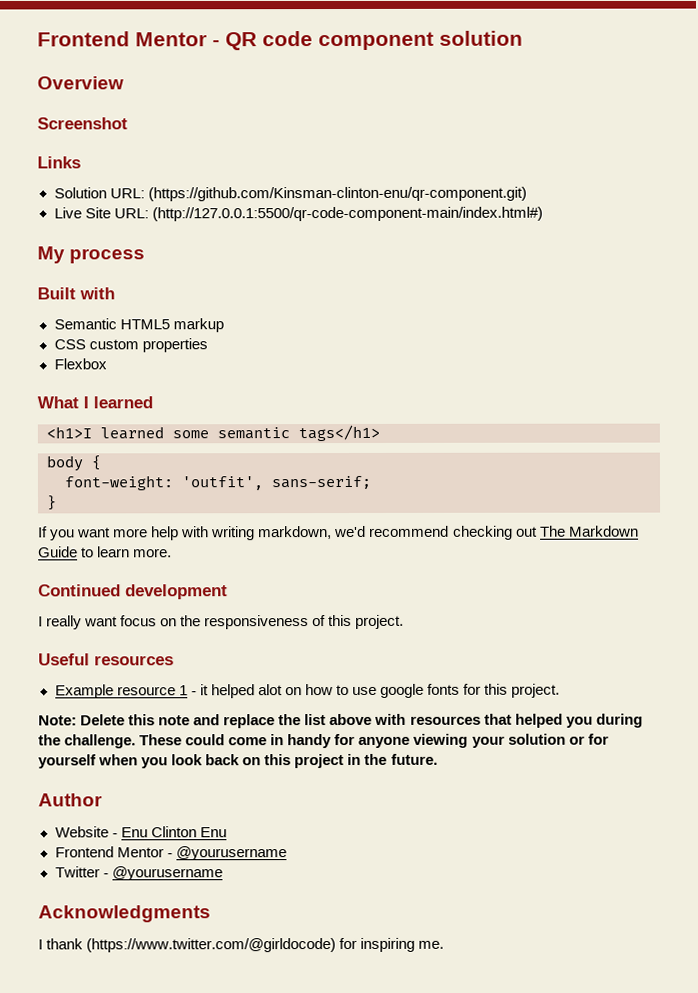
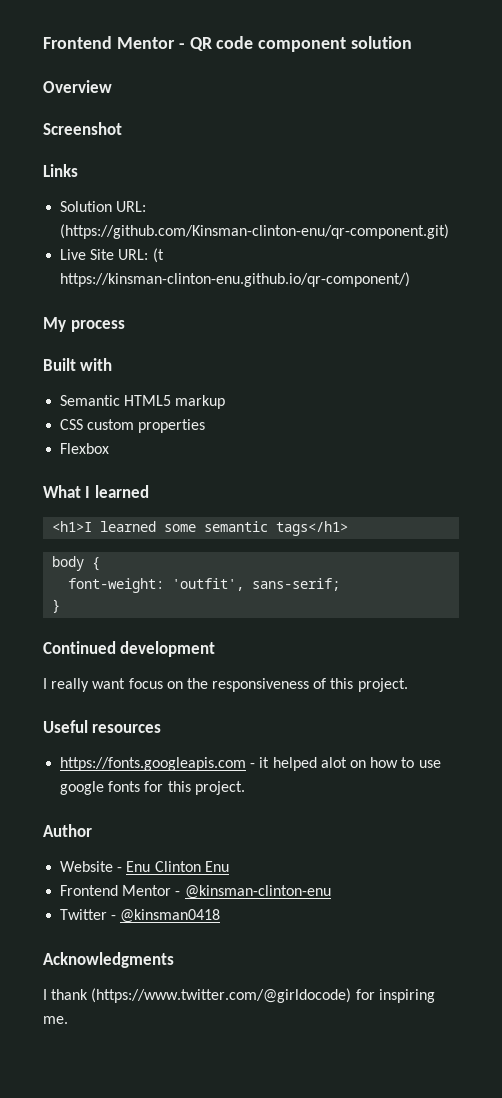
[151,206,543,222] (http://127.0.0.1:5500/qr-code-component-main/index.html#) -> [152,248,164,263] [60,272,411,287] (t https://kinsman-clinton-enu.github.io/qr-component/)
[38,525,639,541] [38,546,173,558] // If you want more help with writing markdown, we'd recommend checking out The Markdown Guide to learn more. -> (61, 606) none
[54,684,188,699] Example resource 1 -> [60,757,247,771] https://fonts.googleapis.com
[38,713,643,729] [38,733,609,749] [38,753,438,769] // Note: Delete this note and replace the list above with resources that helped you during the challenge. These could come in handy for anyone viewing your solution or for yourself when you look back on this project in the future. -> (245, 788) none
[175,846,287,861] @yourusername -> [184,885,331,899] @kinsman-clinton-enu
[111,866,223,881] @yourusername -> [120,909,221,923] @kinsman0418

